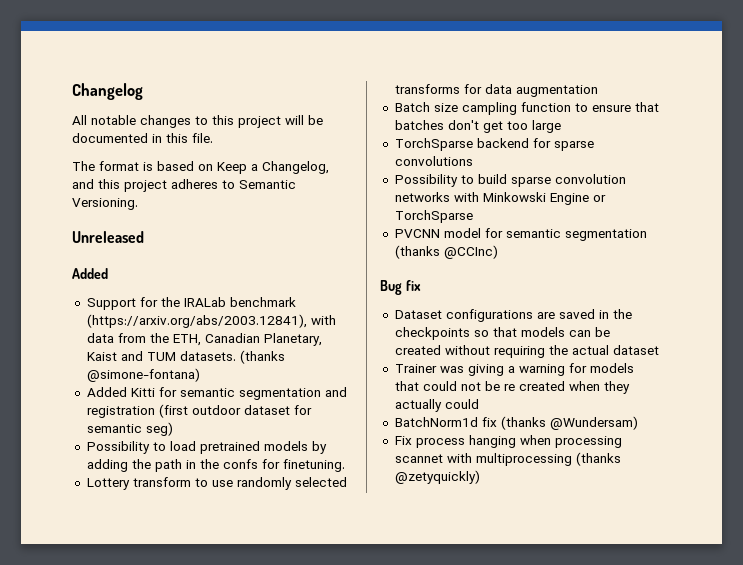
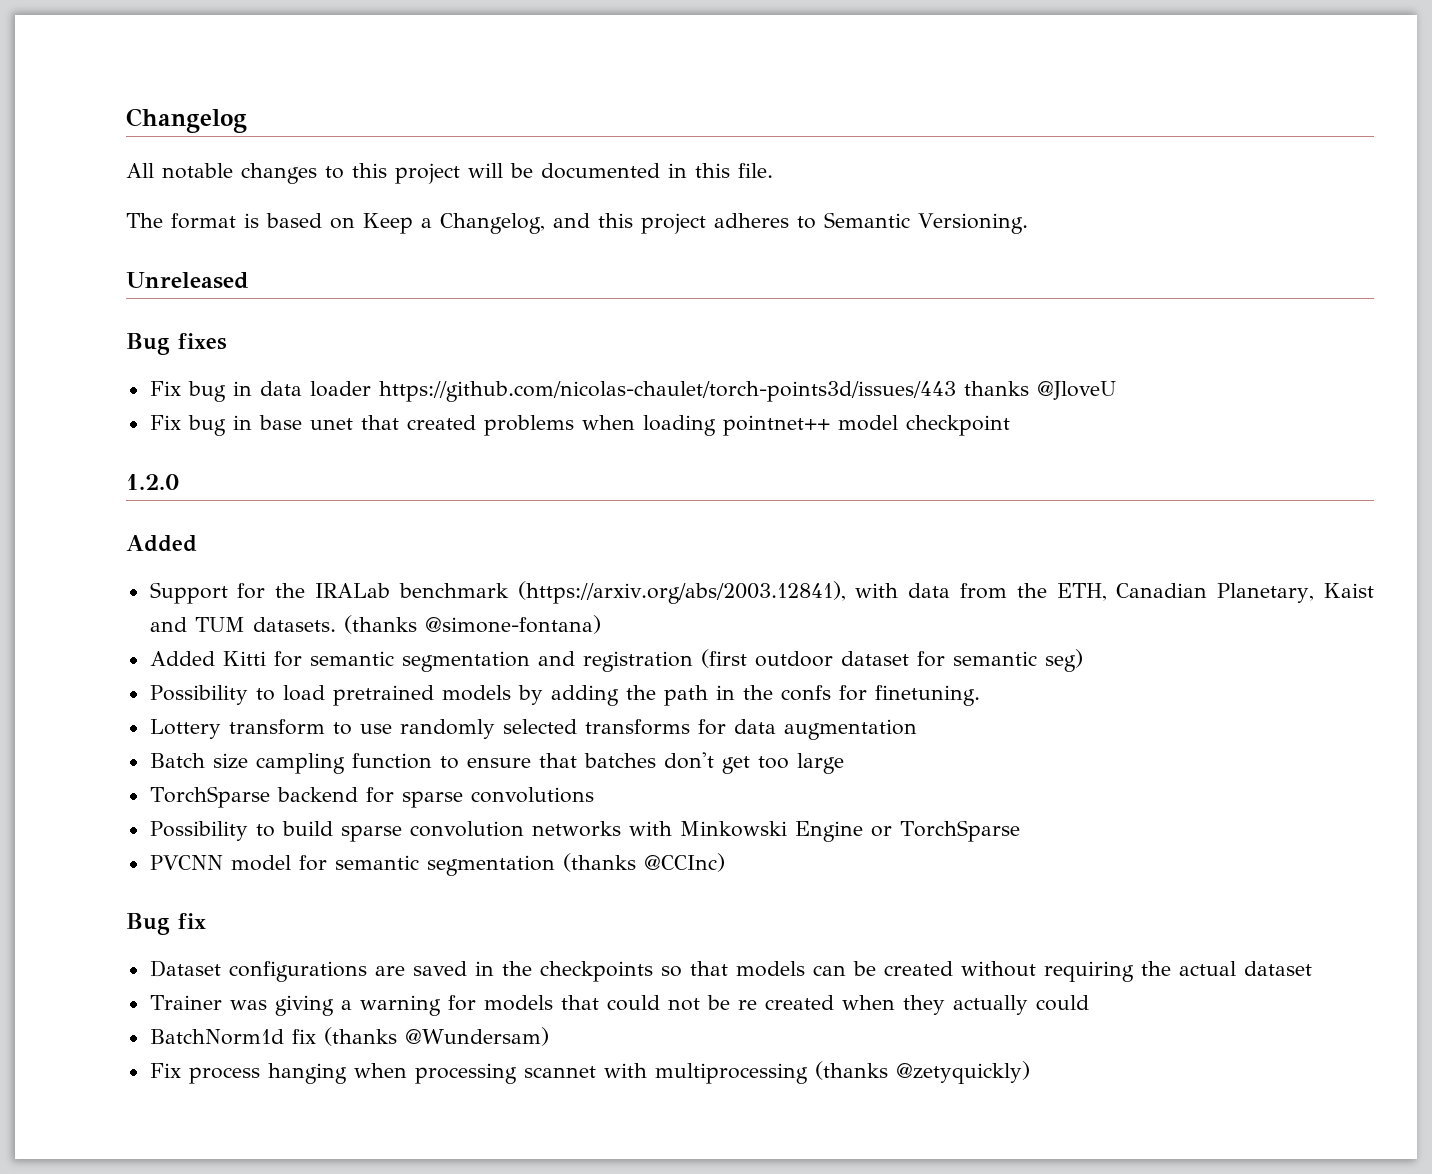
(144, 237) none -> [126,333,227,355] [149,381,1116,402] [149,415,1010,436] [126,474,180,490] // Bug fixes // Fix bug in data loader https://github.com/nicolas-chaulet/torch-points3d/issues/443 thanks @JloveU // Fix bug in base unet that created problems when loading pointnet++ model checkpoint // 1.2.0

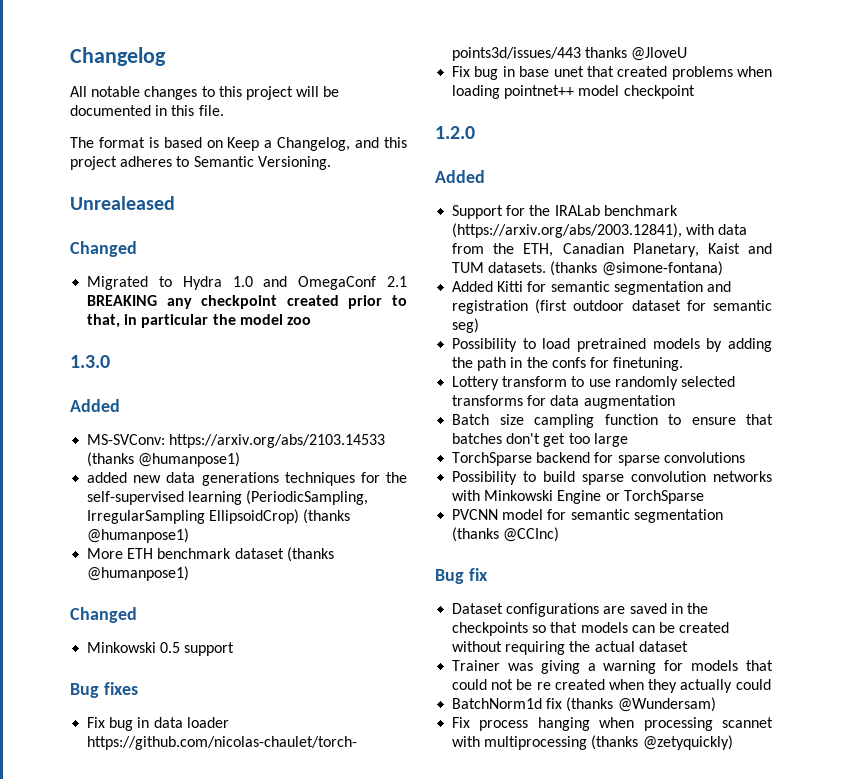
[126,272,249,289] Unreleased -> [70,196,175,210] [70,241,137,257] [87,276,407,290] [87,295,407,309] [87,314,311,328] [70,355,110,368] [70,399,120,412] [87,434,386,448] [87,452,241,467] [87,472,407,486] [87,490,369,505] [87,509,351,524] [87,528,190,543] [87,547,334,562] [87,566,190,581] [70,607,137,623] [87,642,235,656] Unrealeased // Changed // Migrated to Hydra 1.0 and OmegaConf 2.1 BREAKING any checkpoint created prior to that, in particular the model zoo // 1.3.0 // Added // MS-SVConv: https://arxiv.org/abs/2103.14533 (thanks @humanpose1) // added new data generations techniques for the self-supervised learning (PeriodicSampling, IrregularSampling EllipsoidCrop) (thanks @humanpose1) // More ETH benchmark dataset (thanks @humanpose1) // Changed // Minkowski 0.5 support

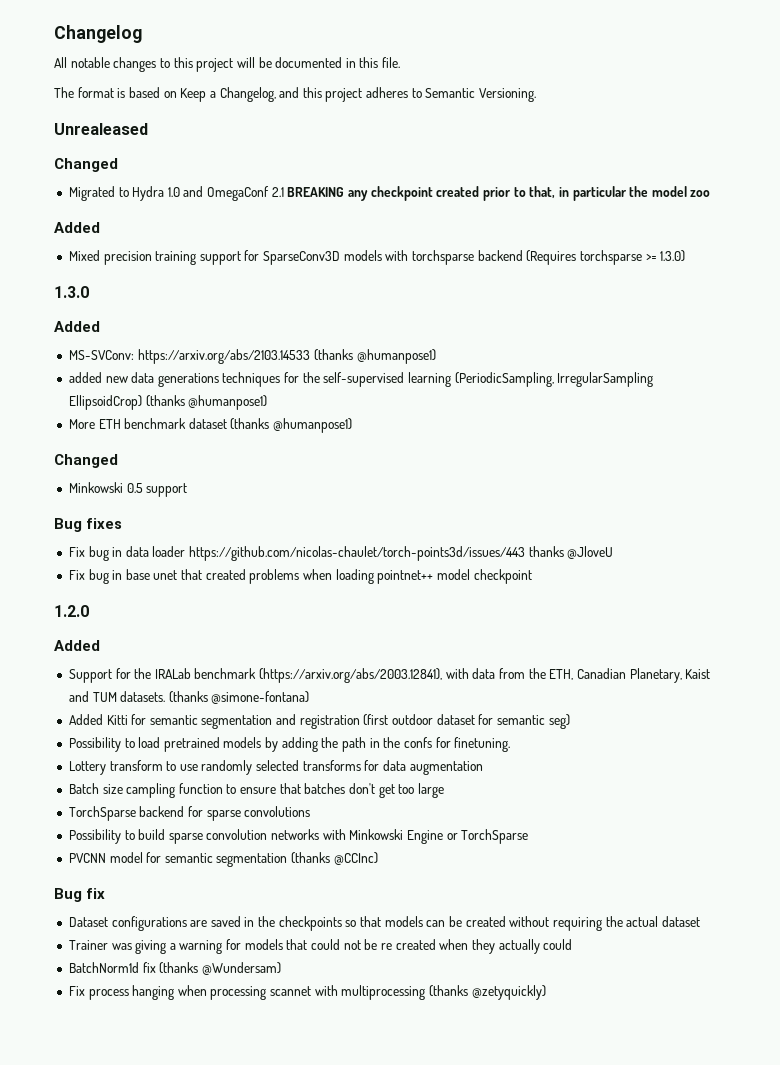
(311, 321) none -> [54,222,100,233] [68,250,686,265] // Added // Mixed precision training support for SparseConv3D models with torchsparse backend (Requires torchsparse >= 1.3.0)

